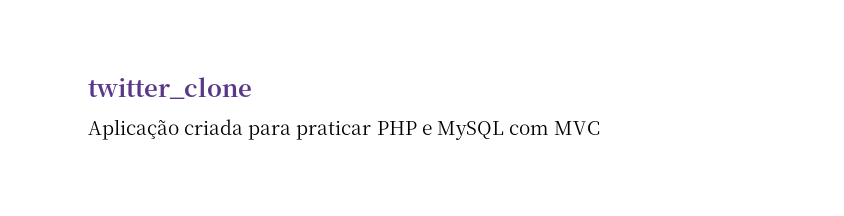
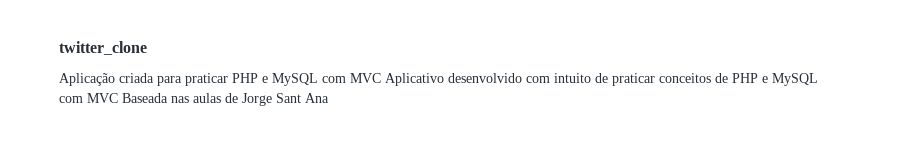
(601, 128) none -> [385,73,818,86] [59,93,329,106] Aplicativo desenvolvido com intuito de praticar conceitos de PHP e MySQL com MVC Baseada nas aulas de Jorge Sant Ana

